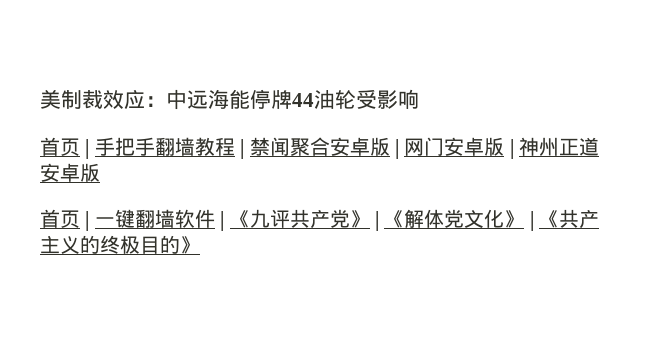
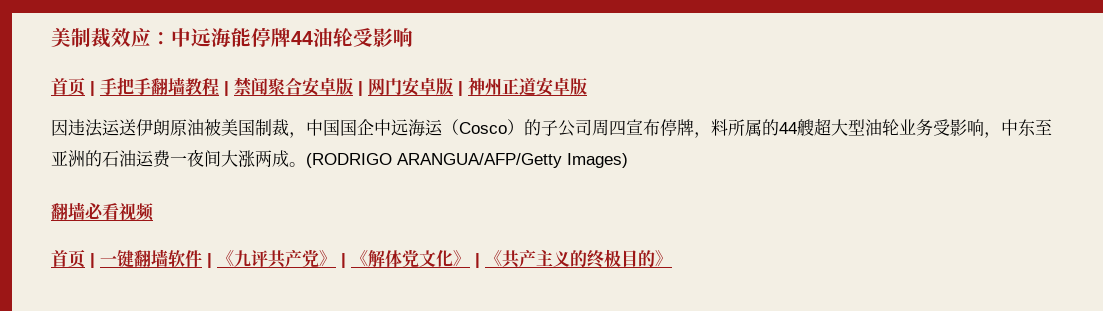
(100, 172) none -> [51,118,1052,138] [51,150,628,168] [51,202,154,221] // 因违法运送伊朗原油被美国制裁，中国国企中远海运（Cosco）的子公司周四宣布停牌，料所属的44艘超大型油轮业务受影响，中东至亚洲的石油运费一夜间大涨两成。(RODRIGO ARANGUA/AFP/Getty Images) // 翻墙必看视频

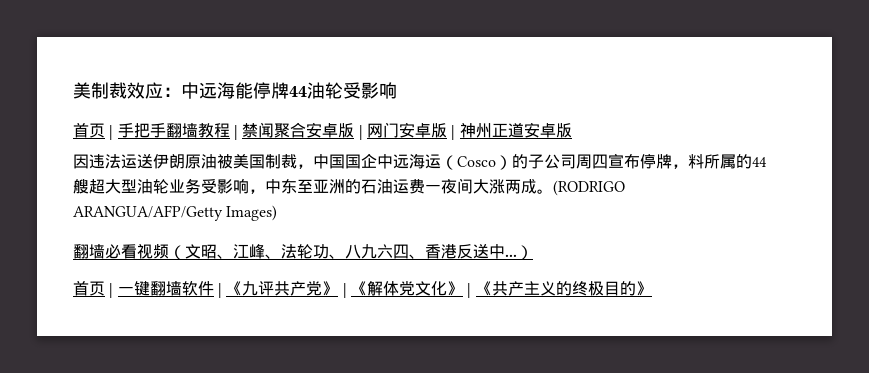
(154, 212) none -> [169,243,533,260] （文昭、江峰、法轮功、八九六四、香港反送中...）

